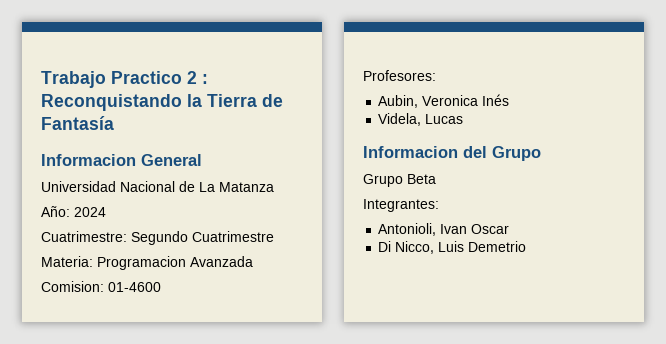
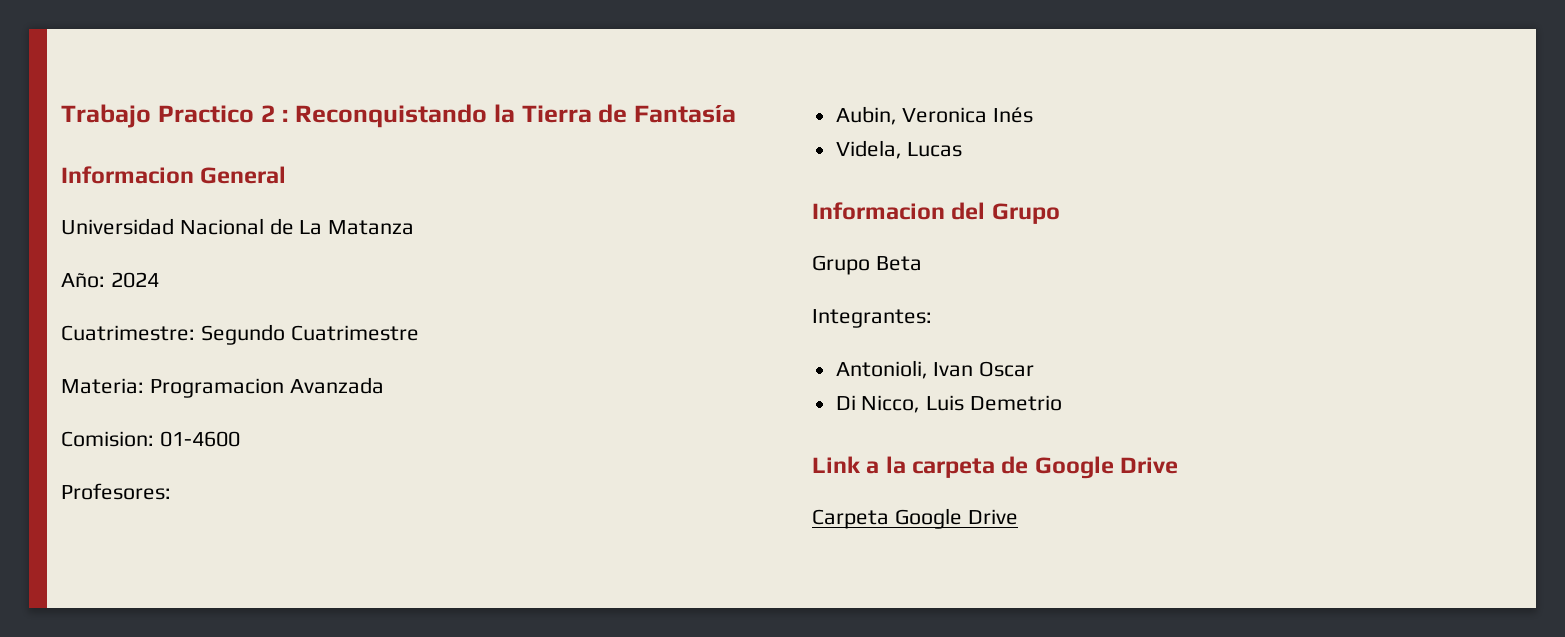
(527, 246) none -> [812,456,1179,479] [812,508,1018,529] // Link a la carpeta de Google Drive // Carpeta Google Drive

